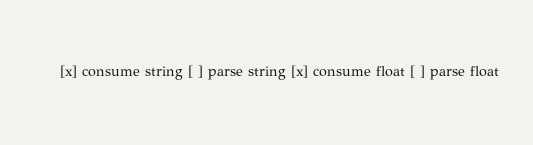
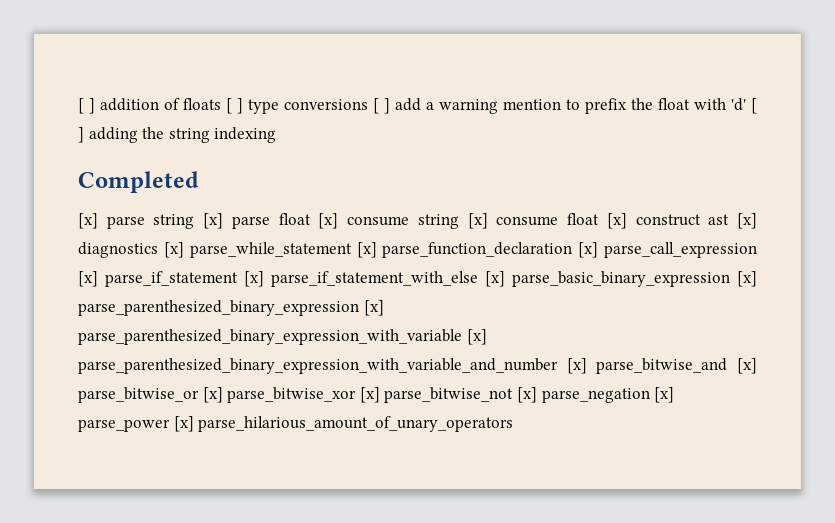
[59,65,499,80] [x] consume string [ ] parse string [x] consume float [ ] parse float -> [78,98,757,114] [78,127,277,143] [78,171,199,193] [78,213,758,229] [78,242,757,258] [78,271,757,287] [78,300,384,316] [78,329,487,345] [78,358,757,374] [78,387,675,403] [78,416,514,432] [ ] addition of floats [ ] type conversions [ ] add a warning mention to prefix the float with 'd' [ ] adding the string indexing // Completed // [x] parse string [x] parse float [x] consume string [x] consume float [x] construct ast [x] diagnostics [x] parse_while_statement [x] parse_function_declaration [x] parse_call_expression [x] parse_if_statement [x] parse_if_statement_with_else [x] parse_basic_binary_expression [x] parse_parenthesized_binary_expression [x] parse_parenthesized_binary_expression_with_variable [x] parse_parenthesized_binary_expression_with_variable_and_number [x] parse_bitwise_and [x] parse_bitwise_or [x] parse_bitwise_xor [x] parse_bitwise_not [x] parse_negation [x] parse_power [x] parse_hilarious_amount_of_unary_operators

